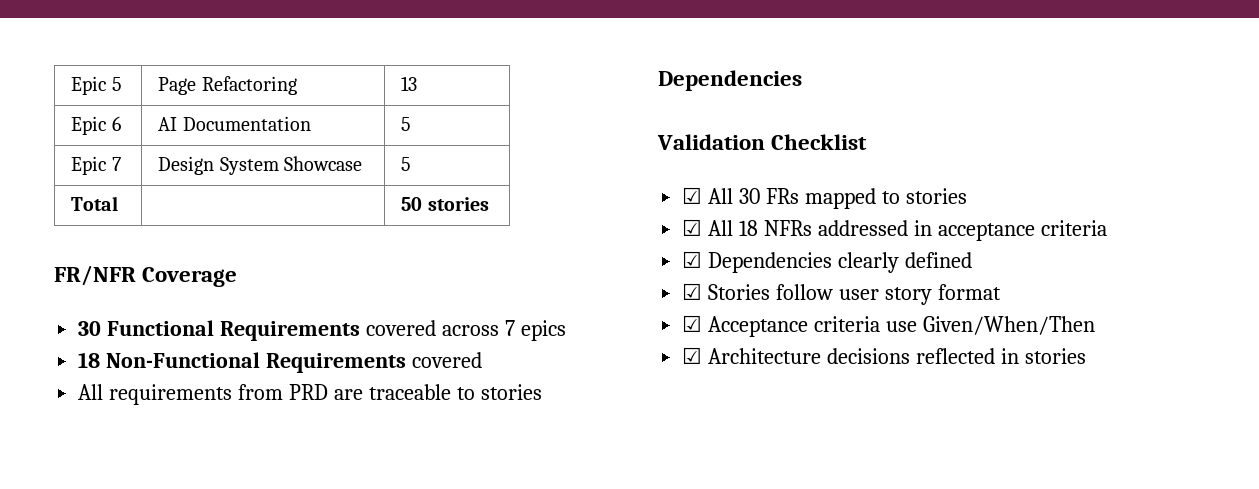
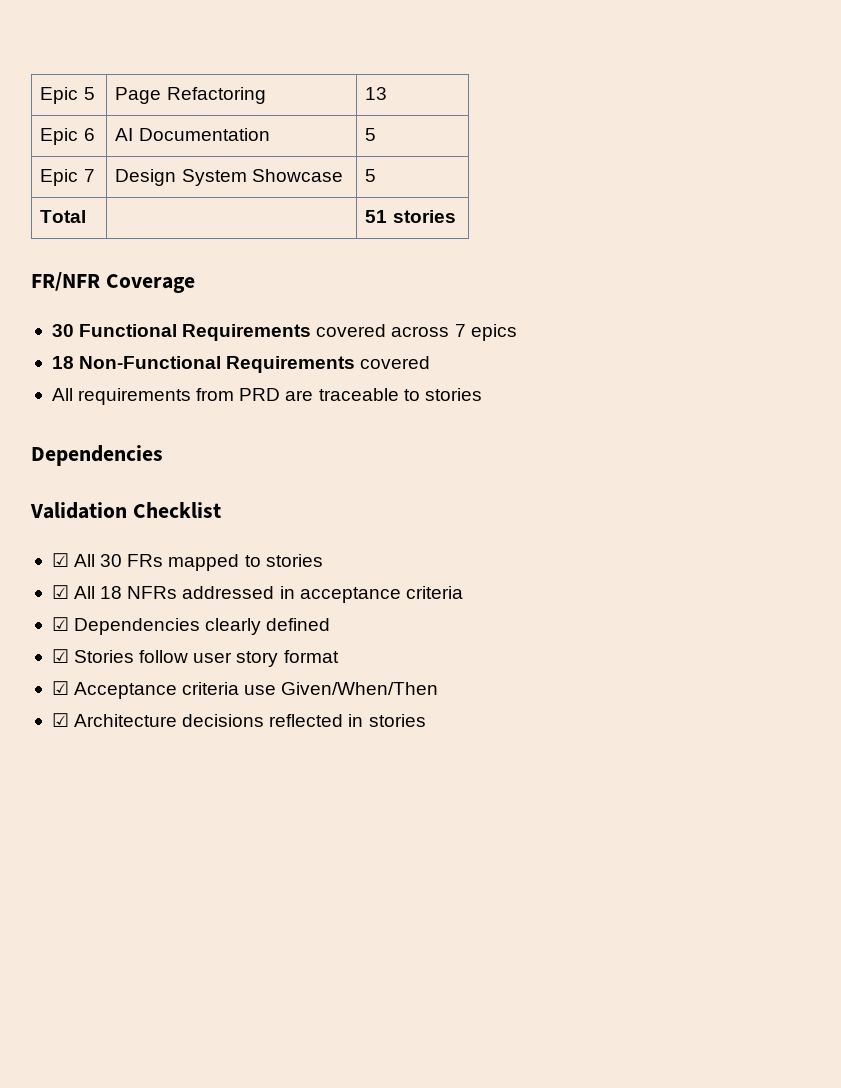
[401,197,423,211] 50 -> [365,210,388,223] 51

